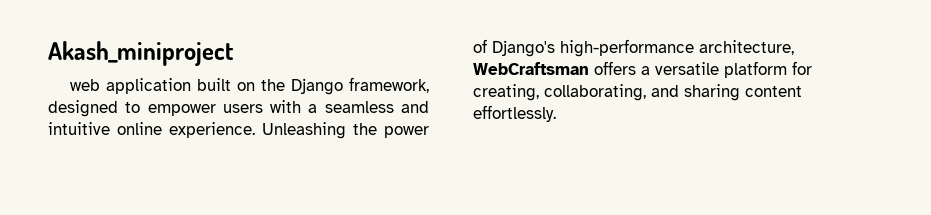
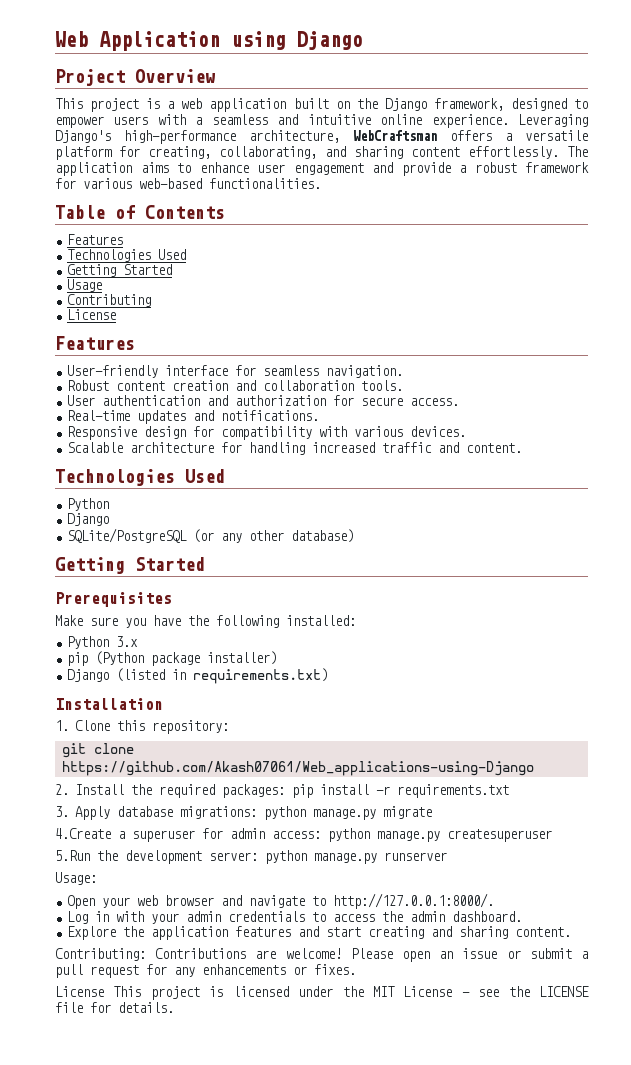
[48,41,234,66] Akash_miniproject // -> [55,31,363,51] [55,69,215,86] [55,98,175,112] Web Application using Django // Project Overview // This project is a
[262,122,429,139] [473,39,487,53] Unleashing the power of -> [518,114,589,127] Leveraging
(556, 113) none -> [567,146,588,157] [55,162,589,176] [55,178,321,189] [55,205,225,219] [67,234,124,245] [67,249,187,262] [67,264,173,277] [67,279,103,292] [67,294,152,307] [67,309,117,320] [55,336,135,350] [67,365,404,378] [67,380,404,391] [67,395,460,406] [67,410,320,424] [67,426,467,440] [67,442,523,455] [55,469,225,486] [67,498,110,511] [67,513,110,526] [67,528,355,543] [55,557,205,574] [55,592,172,607] [55,615,356,628] [67,636,139,649] [67,651,278,666] [67,668,329,684] [55,698,163,710] [55,720,229,734] [61,743,134,758] [61,761,534,776] [55,784,509,798] [55,806,432,820] [55,828,552,842] [55,850,447,864] [55,872,97,885] [67,893,495,909] [67,911,523,924] [67,926,572,940] [55,948,588,962] [55,964,356,978] [55,986,589,1000] [55,1002,174,1013] The application aims to enhance user engagement and provide a robust framework for various web-based functionalities. // Table of Contents // Features // Technologies Used // Getting Started // Usage // Contributing // License // Features // User-friendly interface for seamless navigation. // Robust content creation and collaboration tools. // User authentication and authorization for secure access. // Real-time updates and notifications. // Responsive design for compatibility with various devices. // Scalable architecture for handling increased traffic and content. // Technologies Used // Python // Django // SQLite/PostgreSQL (or any other database) // Getting Started // Prerequisites // Make sure you have the following installed: // Python 3.x // pip (Python package installer) // Django (listed in requirements.txt) // Installation // 1. Clone this repository: // git clone https://github.com/Akash07061/Web_applications-using-Django // 2. Install the required packages: pip install -r requirements.txt // 3. Apply database migrations: python manage.py migrate // 4.Create a superuser for admin access: python manage.py createsuperuser // 5.Run the development server: python manage.py runserver // Usage: // Open your web browser and navigate to http://127.0.0.1:8000/. // Log in with your admin credentials to access the admin dashboard. // Explore the application features and start creating and sharing content. // Contributing: Contributions are welcome! Please open an issue or submit a pull request for any enhancements or fixes. // License This project is licensed under the MIT License - see the LICENSE file for details.

